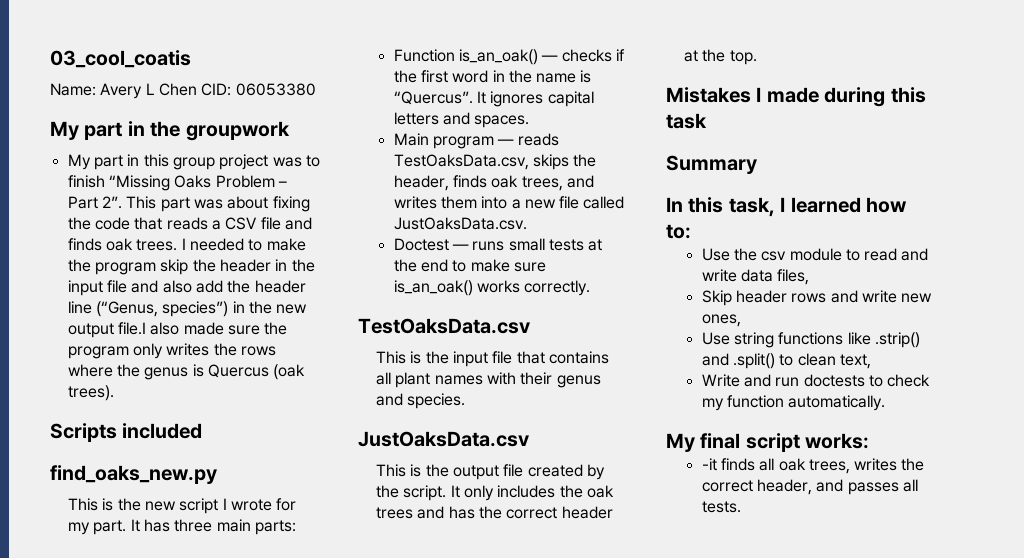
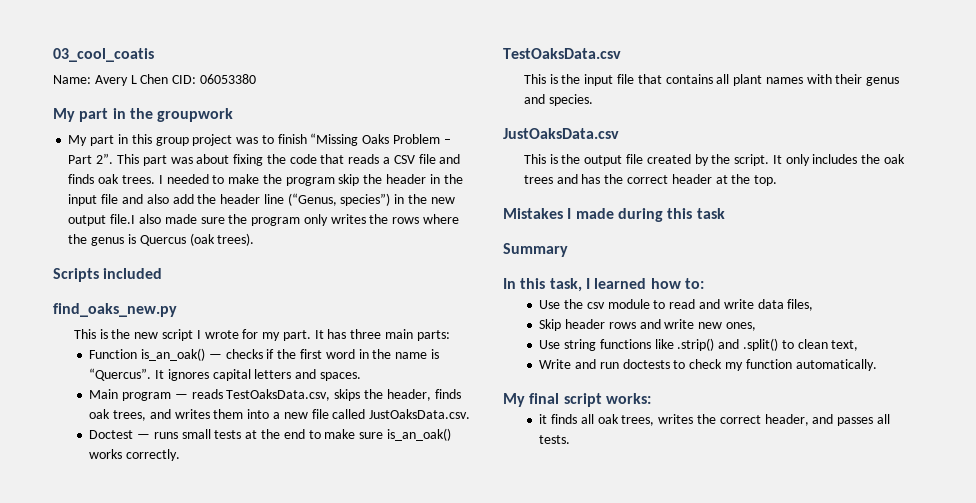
[701,458,717,471] -it -> [539,414,548,424] it

